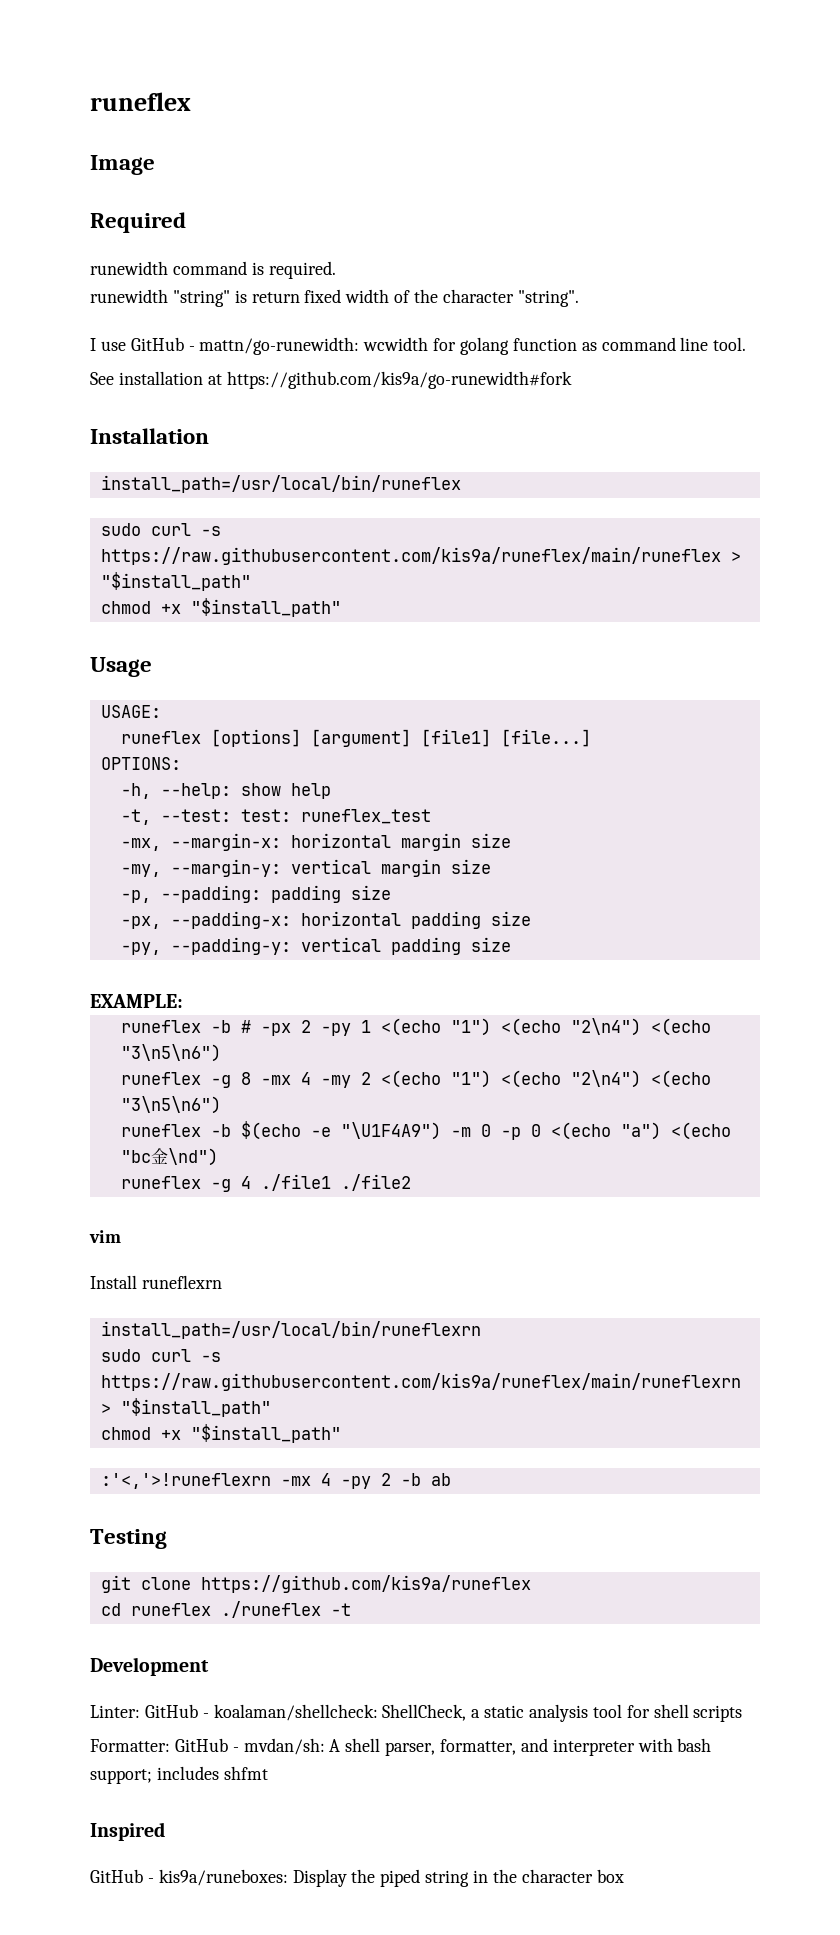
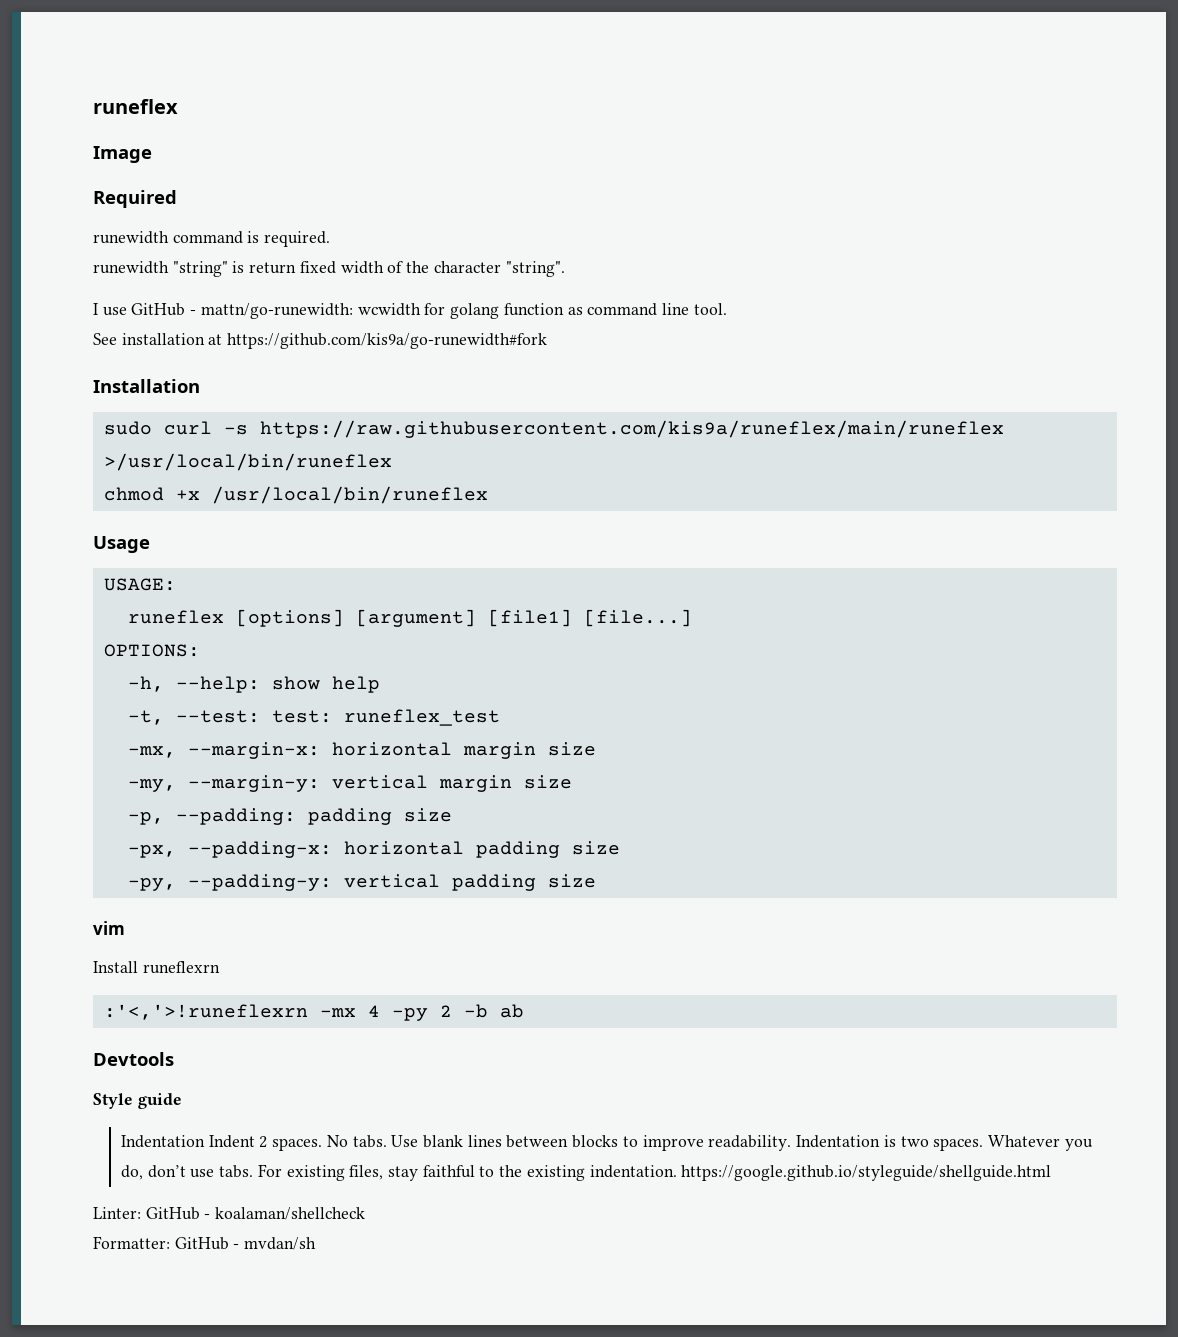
[100,475,461,493] // install_path=/usr/local/bin/runeflex -> (200, 386) none
[730,551,741,562] [100,572,251,591] [100,598,341,617] > "$install_path" // chmod +x "$install_path" -> [103,453,392,471] [103,486,488,504] >/usr/local/bin/runeflex // chmod +x /usr/local/bin/runeflex
[90,994,183,1008] [120,1018,711,1036] [120,1044,221,1062] [120,1070,711,1088] [120,1096,221,1114] [120,1121,731,1140] [120,1148,218,1166] [120,1174,411,1192] [89,1230,121,1243] [90,1275,222,1289] [100,1321,481,1339] [100,1349,221,1362] [100,1373,741,1391] [100,1398,271,1417] [100,1424,341,1443] EXAMPLE: // runeflex -b # -px 2 -py 1 <(echo "1") <(echo "2\n4") <(echo "3\n5\n6") // runeflex -g 8 -mx 4 -my 2 <(echo "1") <(echo "2\n4") <(echo "3\n5\n6") // runeflex -b $(echo -e "\U1F4A9") -m 0 -p 0 <(echo "a") <(echo "bc金\nd") // runeflex -g 4 ./file1 ./file2 // vim // Install runeflexrn // install_path=/usr/local/bin/runeflexrn // sudo curl -s https://raw.githubusercontent.com/kis9a/runeflex/main/runeflexrn > "$install_path" // chmod +x "$install_path" -> [93,921,125,935] [93,961,220,974] vim // Install runeflexrn
[90,1529,167,1549] [100,1575,531,1593] [100,1601,351,1618] [90,1657,209,1676] [90,1704,743,1722] [90,1738,712,1756] [90,1766,268,1784] [90,1822,165,1841] [90,1869,624,1887] Testing // git clone https://github.com/kis9a/runeflex // cd runeflex ./runeflex -t // Development // Linter: GitHub - koalaman/shellcheck: ShellCheck, a static analysis tool for shell scripts // Formatter: GitHub - mvdan/sh: A shell parser, formatter, and interpreter with bash support; includes shfmt // Inspired // GitHub - kis9a/runeboxes: Display the piped string in the character box -> [93,1052,174,1066] [93,1093,182,1109] [120,1135,1093,1151] [120,1164,1052,1181] [93,1207,366,1220] [93,1236,317,1250] Devtools // Style guide // Indentation Indent 2 spaces. No tabs. Use blank lines between blocks to improve readability. Indentation is two spaces. Whatever you do, don’t use tabs. For existing files, stay faithful to the existing indentation. https://google.github.io/styleguide/shellguide.html // Linter: GitHub - koalaman/shellcheck // Formatter: GitHub - mvdan/sh

